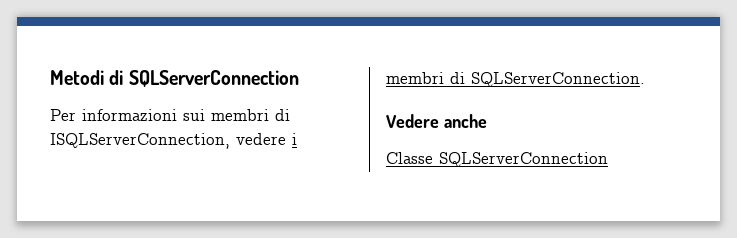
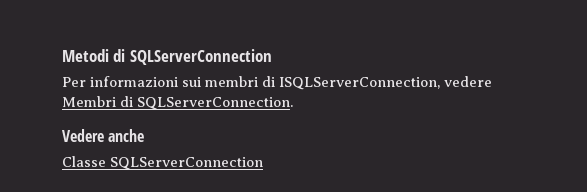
[292,133,297,145] [386,72,444,84] i membri -> [62,96,116,107] Membri

